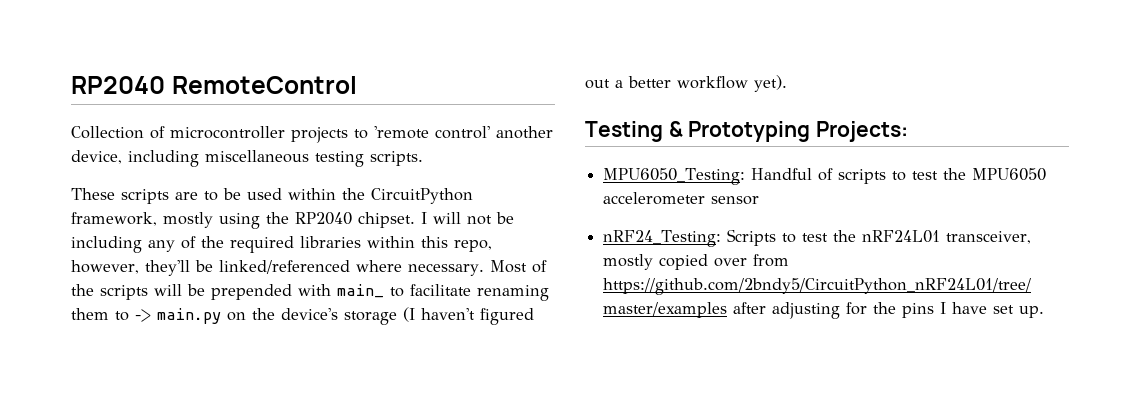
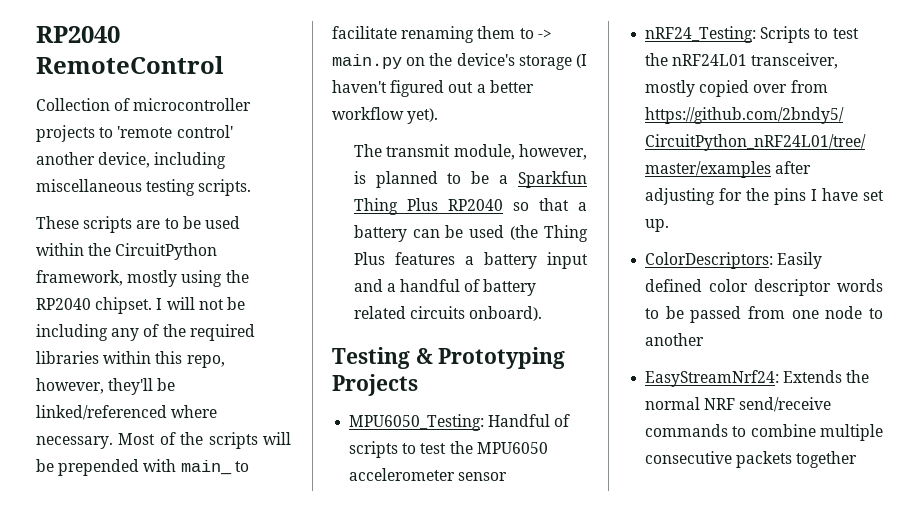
(787, 83) none -> [353,144,587,160] [353,171,587,188] [353,198,587,215] [353,225,588,242] [353,252,588,269] [353,279,537,296] [353,306,543,321] // The transmit module, however, is planned to be a Sparkfun Thing Plus RP2040 so that a battery can be used (the Thing Plus features a battery input and a handful of battery related circuits onboard).
[816,121,909,142] Projects: -> [332,374,418,396] Projects
(1045, 312) none -> [645,252,823,269] [645,279,883,296] [645,306,883,323] [645,333,705,346] [645,370,870,387] [645,397,832,412] [645,424,883,441] [645,451,858,468] // ColorDescriptors: Easily defined color descriptor words to be passed from one node to another // EasyStreamNrf24: Extends the normal NRF send/receive commands to combine multiple consecutive packets together

